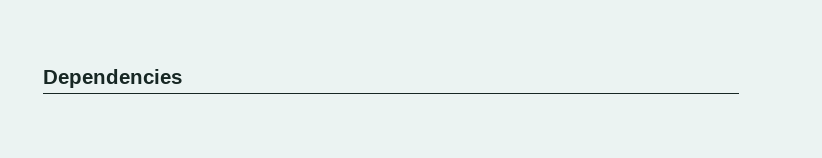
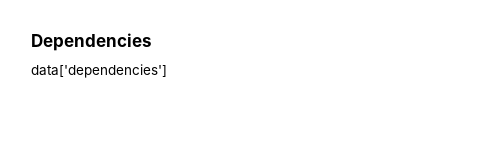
(182, 78) none -> [31,64,167,78] // data['dependencies']

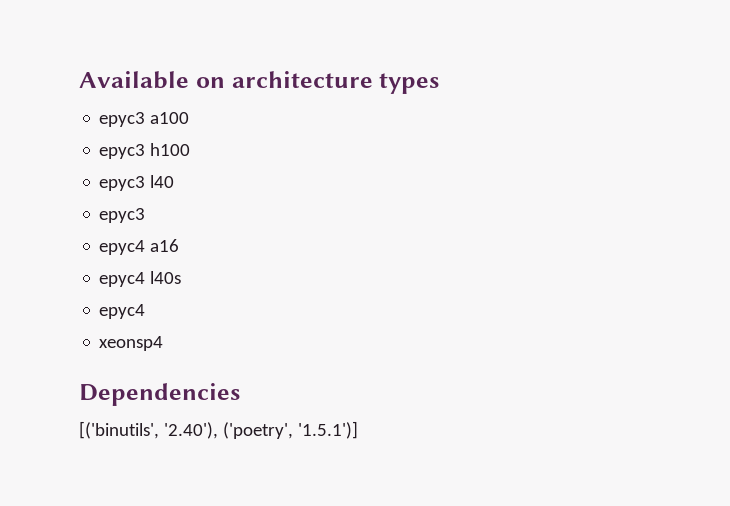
[31,33,152,51] [31,64,167,78] Dependencies // data['dependencies'] -> [79,71,440,94] [99,112,190,127] [99,143,191,159] [99,175,175,191] [99,208,146,223] [99,239,180,255] [99,271,182,287] [99,304,146,319] [99,336,164,351] [79,383,240,406] [79,421,358,439] Available on architecture types // epyc3 a100 // epyc3 h100 // epyc3 l40 // epyc3 // epyc4 a16 // epyc4 l40s // epyc4 // xeonsp4 // Dependencies // [('binutils', '2.40'), ('poetry', '1.5.1')]

